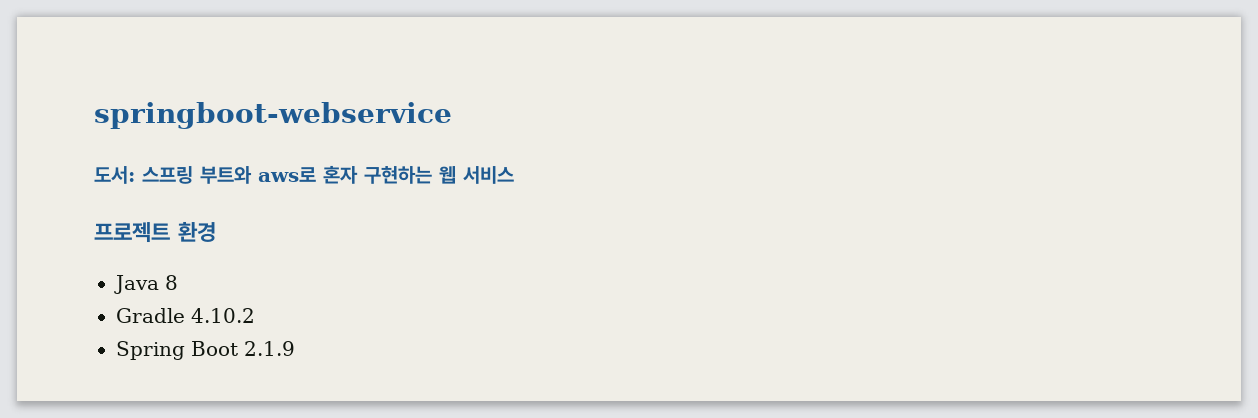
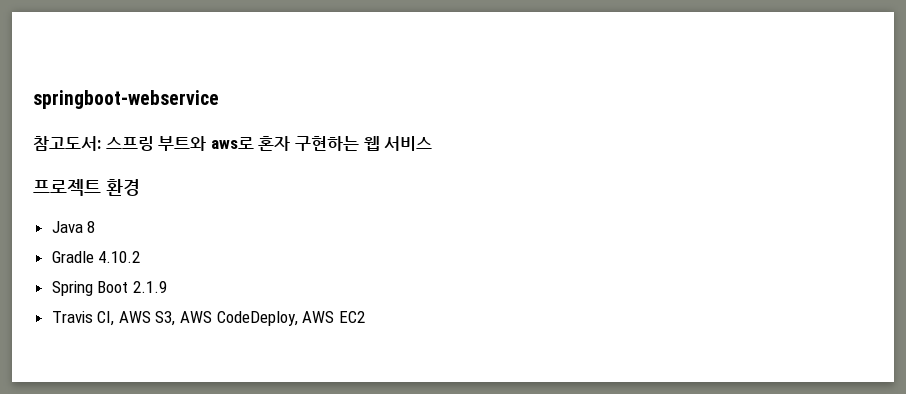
[94,166,135,184] 도서: -> [33,136,101,151] 참고도서:
(295, 348) none -> [51,311,365,326] // Travis CI, AWS S3, AWS CodeDeploy, AWS EC2

